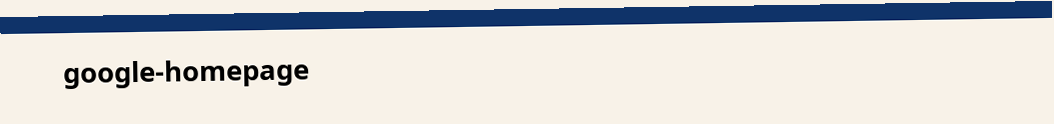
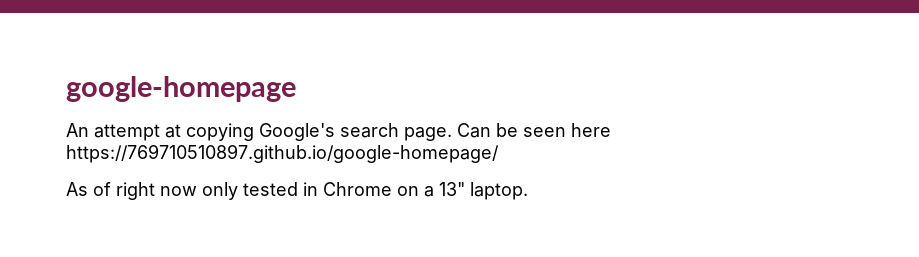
(310, 74) none -> [66,123,611,141] [66,144,499,163] [66,182,528,200] // An attempt at copying Google's search page. Can be seen here https://769710510897.github.io/google-homepage/ // As of right now only tested in Chrome on a 13" laptop.

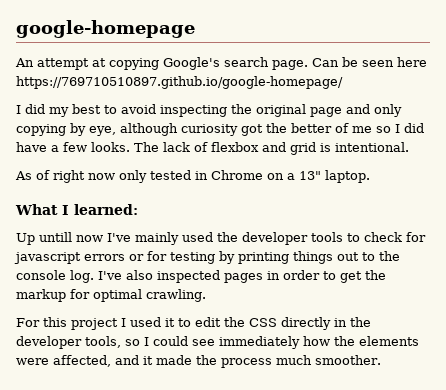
(499, 153) none -> [16,104,402,117] [16,123,424,136] [16,142,409,155] // I did my best to avoid inspecting the original page and only copying by eye, although curiosity got the better of me so I did have a few looks. The lack of flexbox and grid is intentional.
(528, 191) none -> [15,204,138,215] [16,232,426,245] [14,251,400,264] [16,270,386,283] [16,289,206,302] [16,317,371,330] [16,336,419,349] [16,355,381,368] // What I learned: // Up untill now I've mainly used the developer tools to check for javascript errors or for testing by printing things out to the console log. I've also inspected pages in order to get the markup for optimal crawling. // For this project I used it to edit the CSS directly in the developer tools, so I could see immediately how the elements were affected, and it made the process much smoother.

